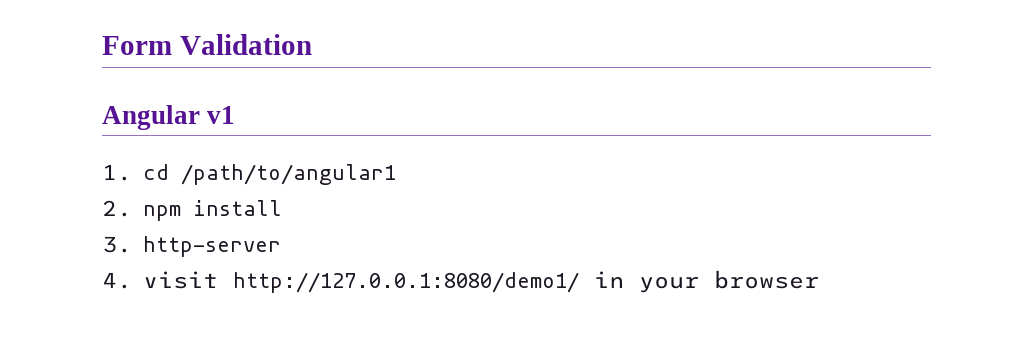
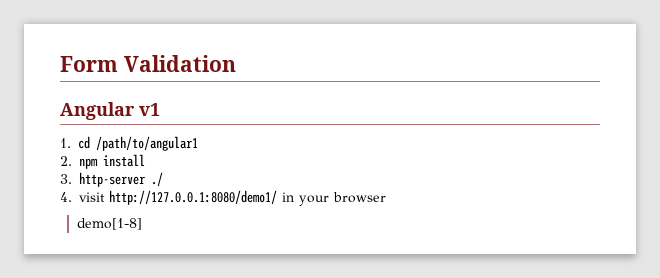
(281, 246) none -> [151,172,163,186] ./
(819, 279) none -> [77,218,143,230] // demo[1-8]

